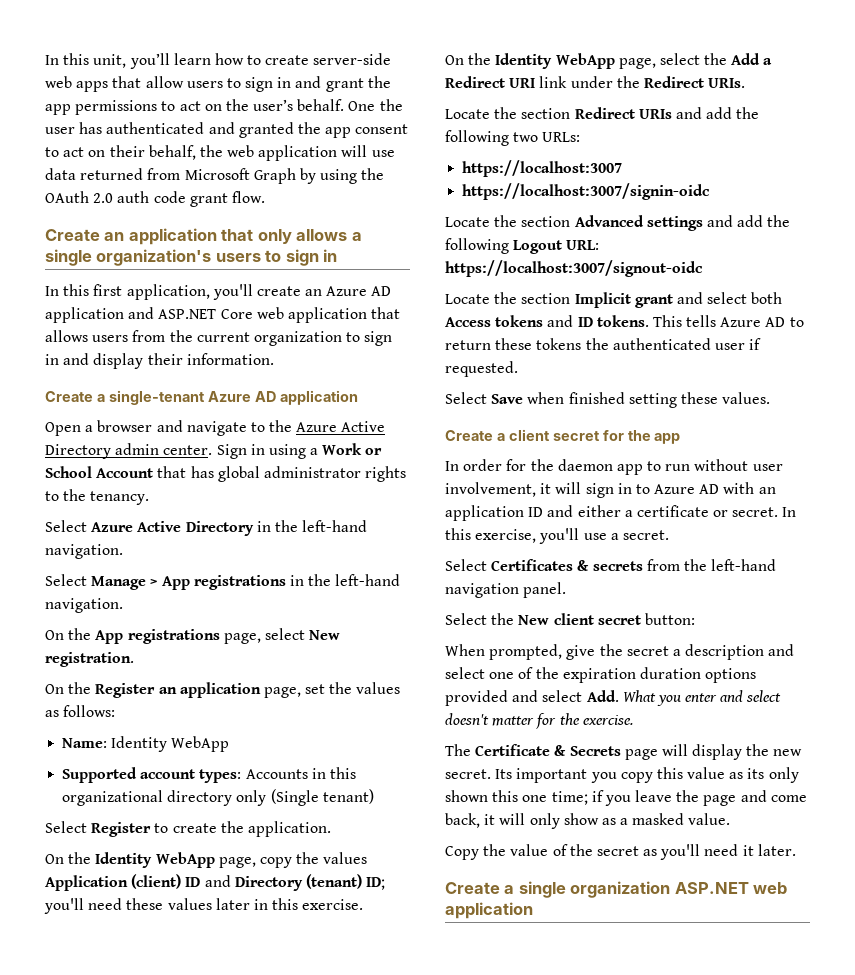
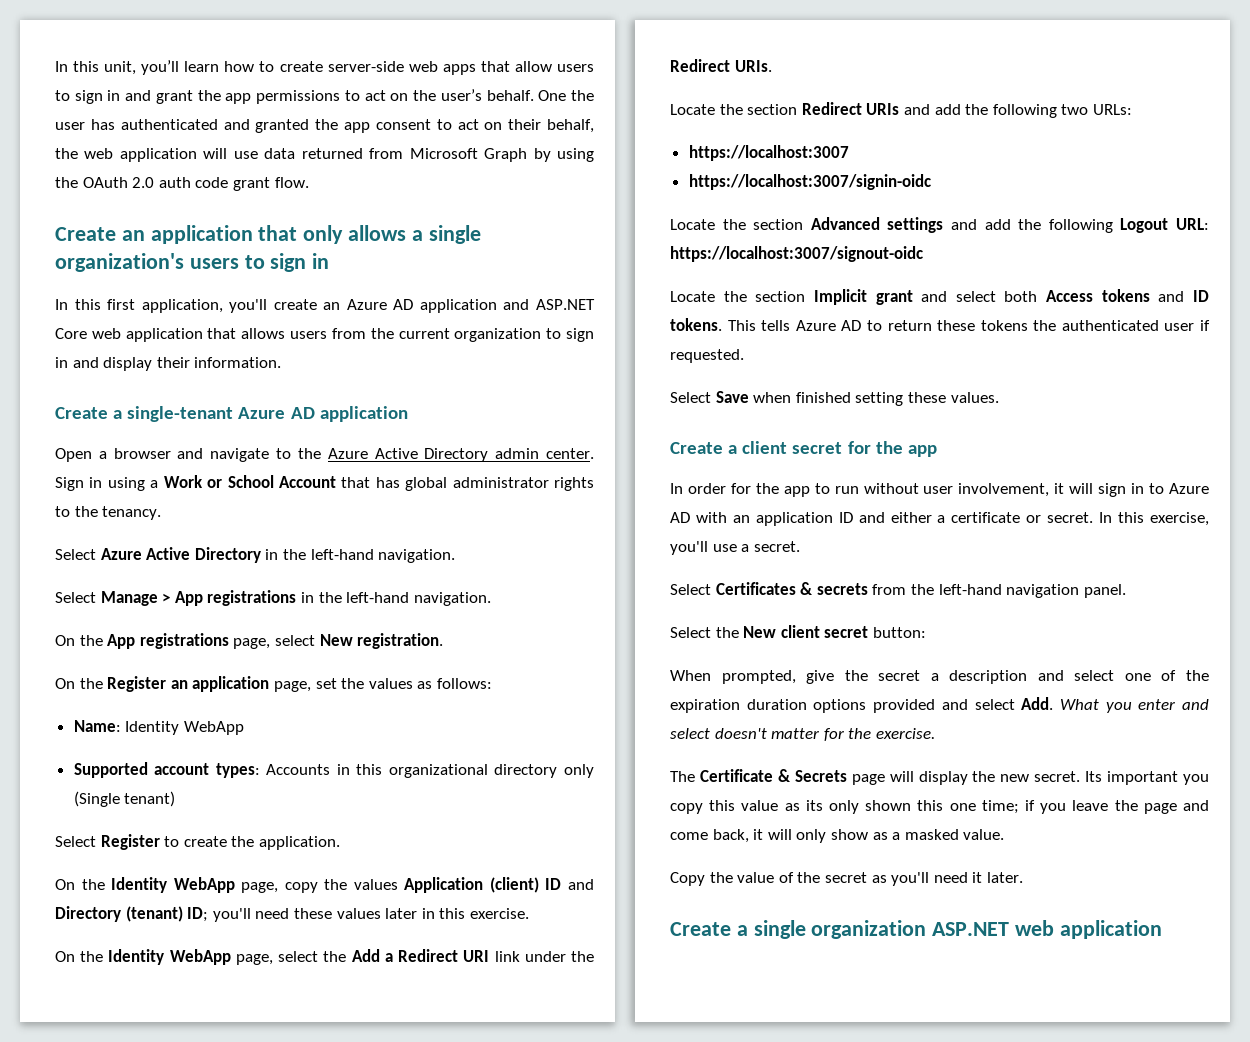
[557,459,613,471] daemon -> (779, 488) none

